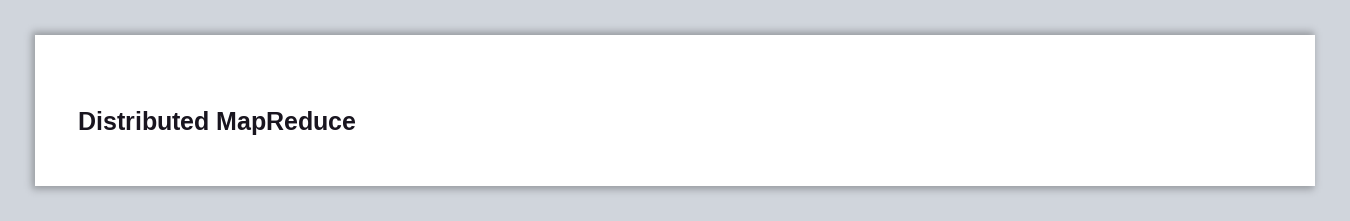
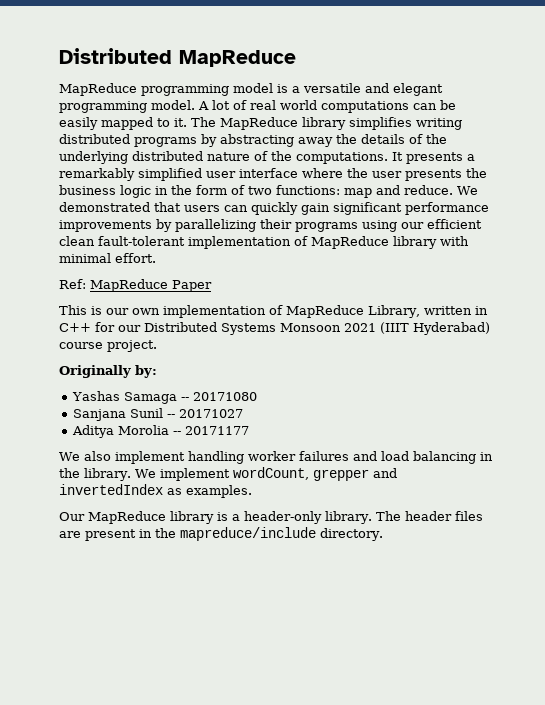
(356, 123) none -> [59,83,443,96] [59,100,456,113] [59,117,462,130] [59,134,447,147] [59,151,475,164] [59,168,487,181] [59,185,478,198] [59,202,489,215] [59,219,482,232] [59,236,469,249] [59,253,156,263] [59,279,212,292] [59,305,488,318] [59,322,490,335] [59,340,157,352] [59,365,157,378] [71,391,257,404] [72,408,243,421] [71,425,249,438] [59,451,493,464] [59,467,397,481] [59,484,252,498] [59,511,483,524] [59,527,383,541] // MapReduce programming model is a versatile and elegant programming model. A lot of real world computations can be easily mapped to it. The MapReduce library simplifies writing distributed programs by abstracting away the details of the underlying distributed nature of the computations. It presents a remarkably simplified user interface where the user presents the business logic in the form of two functions: map and reduce. We demonstrated that users can quickly gain significant performance improvements by parallelizing their programs using our efficient clean fault-tolerant implementation of MapReduce library with minimal effort. // Ref: MapReduce Paper // This is our own implementation of MapReduce Library, written in C++ for our Distributed Systems Monsoon 2021 (IIIT Hyderabad) course project. // Originally by: // Yashas Samaga -- 20171080 // Sanjana Sunil -- 20171027 // Aditya Morolia -- 20171177 // We also implement handling worker failures and load balancing in the library. We implement wordCount, grepper and invertedIndex as examples. // Our MapReduce library is a header-only library. The header files are present in the mapreduce/include directory.

